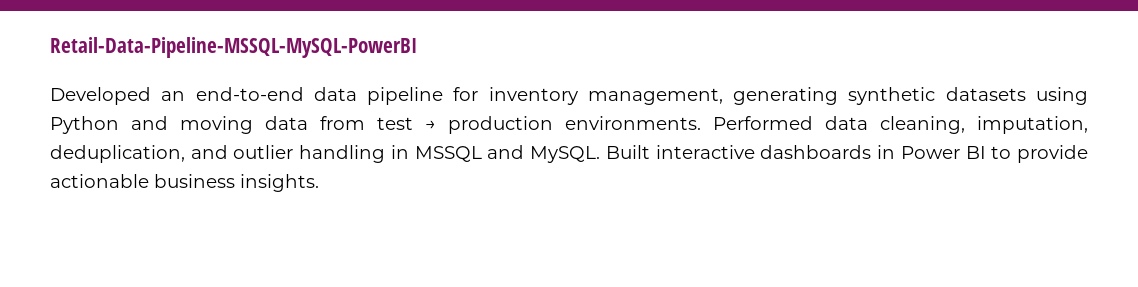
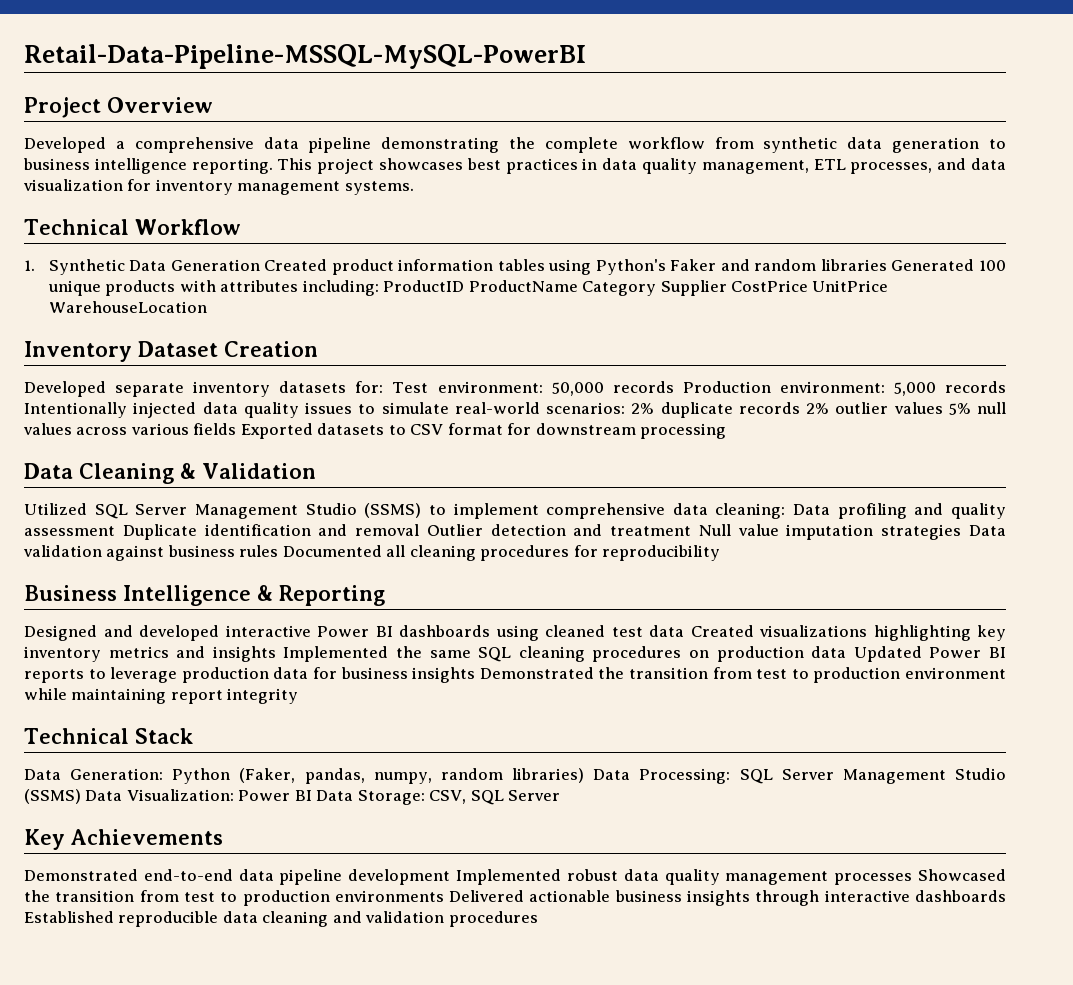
[50,87,1088,105] [50,116,1088,134] [50,145,1088,163] [50,174,319,192] // Developed an end-to-end data pipeline for inventory management, generating synthetic datasets using Python and moving data from test → production environments. Performed data cleaning, imputation, deduplication, and outlier handling in MSSQL and MySQL. Built interactive dashboards in Power BI to provide actionable business insights. -> [24,97,213,118] [24,137,1006,153] [23,158,1006,174] [23,179,414,195] [24,219,241,235] [24,259,1006,275] [47,280,889,296] [48,301,207,313] [24,341,318,362] [24,381,1006,397] [24,402,1006,418] [23,423,727,439] [24,463,316,484] [24,503,1006,519] [24,524,1006,540] [23,545,721,561] [24,585,385,606] [24,625,1006,641] [24,646,1007,662] [24,667,1007,683] [24,688,299,704] [24,728,193,744] [24,768,1007,784] [24,789,561,805] [24,829,223,850] [24,869,1007,885] [24,890,1006,906] [24,911,538,927] // Project Overview // Developed a comprehensive data pipeline demonstrating the complete workflow from synthetic data generation to business intelligence reporting. This project showcases best practices in data quality management, ETL processes, and data visualization for inventory management systems. // Technical Workflow // 1. Synthetic Data Generation Created product information tables using Python's Faker and random libraries Generated 100 unique products with attributes including: ProductID ProductName Category Supplier CostPrice UnitPrice WarehouseLocation // Inventory Dataset Creation // Developed separate inventory datasets for: Test environment: 50,000 records Production environment: 5,000 records Intentionally injected data quality issues to simulate real-world scenarios: 2% duplicate records 2% outlier values 5% null values across various fields Exported datasets to CSV format for downstream processing // Data Cleaning & Validation // Utilized SQL Server Management Studio (SSMS) to implement comprehensive data cleaning: Data profiling and quality assessment Duplicate identification and removal Outlier detection and treatment Null value imputation strategies Data validation against business rules Documented all cleaning procedures for reproducibility // Business Intelligence & Reporting // Designed and developed interactive Power BI dashboards using cleaned test data Created visualizations highlighting key inventory metrics and insights Implemented the same SQL cleaning procedures on production data Updated Power BI reports to leverage production data for business insights Demonstrated the transition from test to production environment while maintaining report integrity // Technical Stack // Data Generation: Python (Faker, pandas, numpy, random libraries) Data Processing: SQL Server Management Studio (SSMS) Data Visualization: Power BI Data Storage: CSV, SQL Server // Key Achievements // Demonstrated end-to-end data pipeline development Implemented robust data quality management processes Showcased the transition from test to production environments Delivered actionable business insights through interactive dashboards Established reproducible data cleaning and validation procedures

